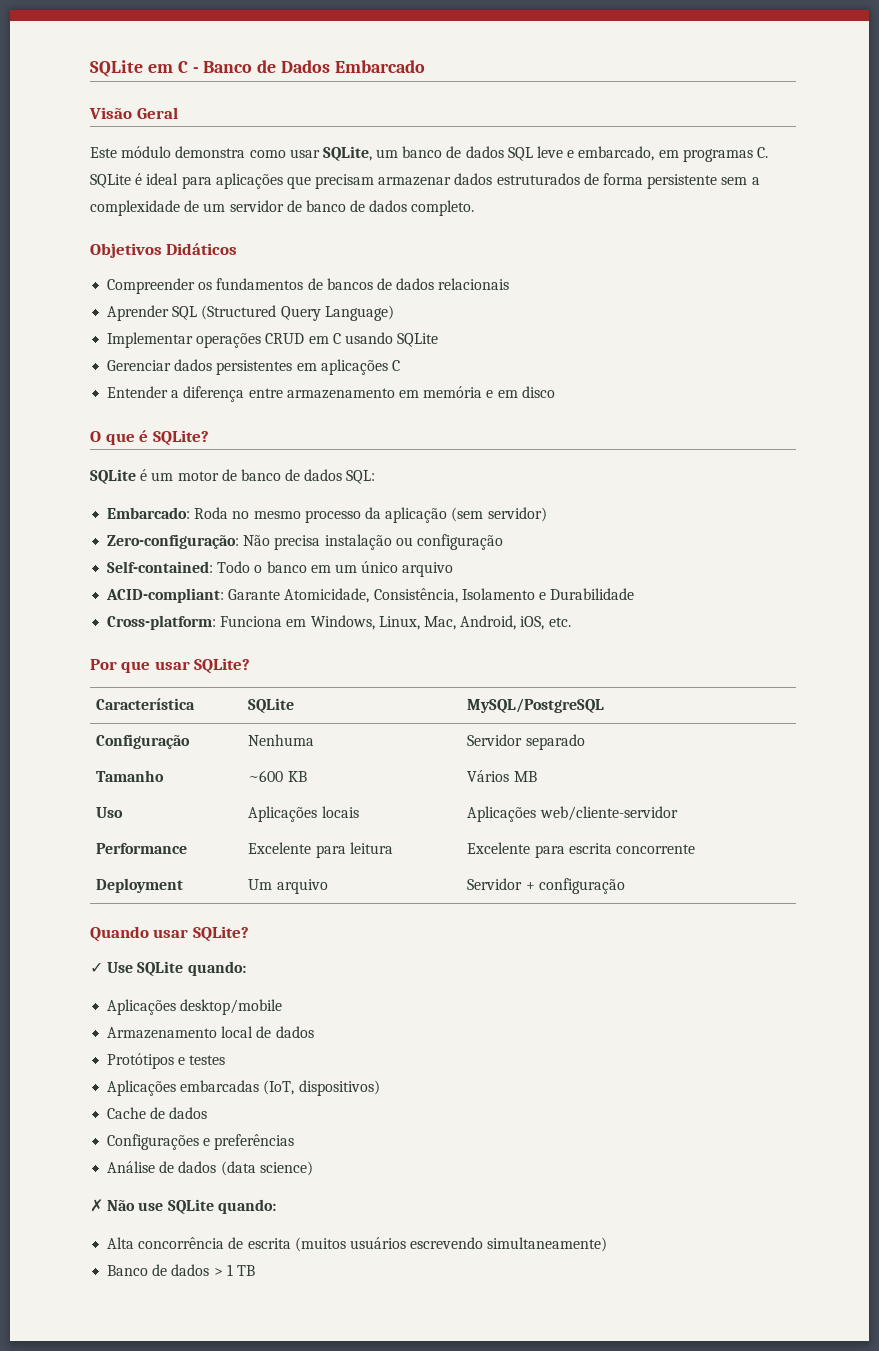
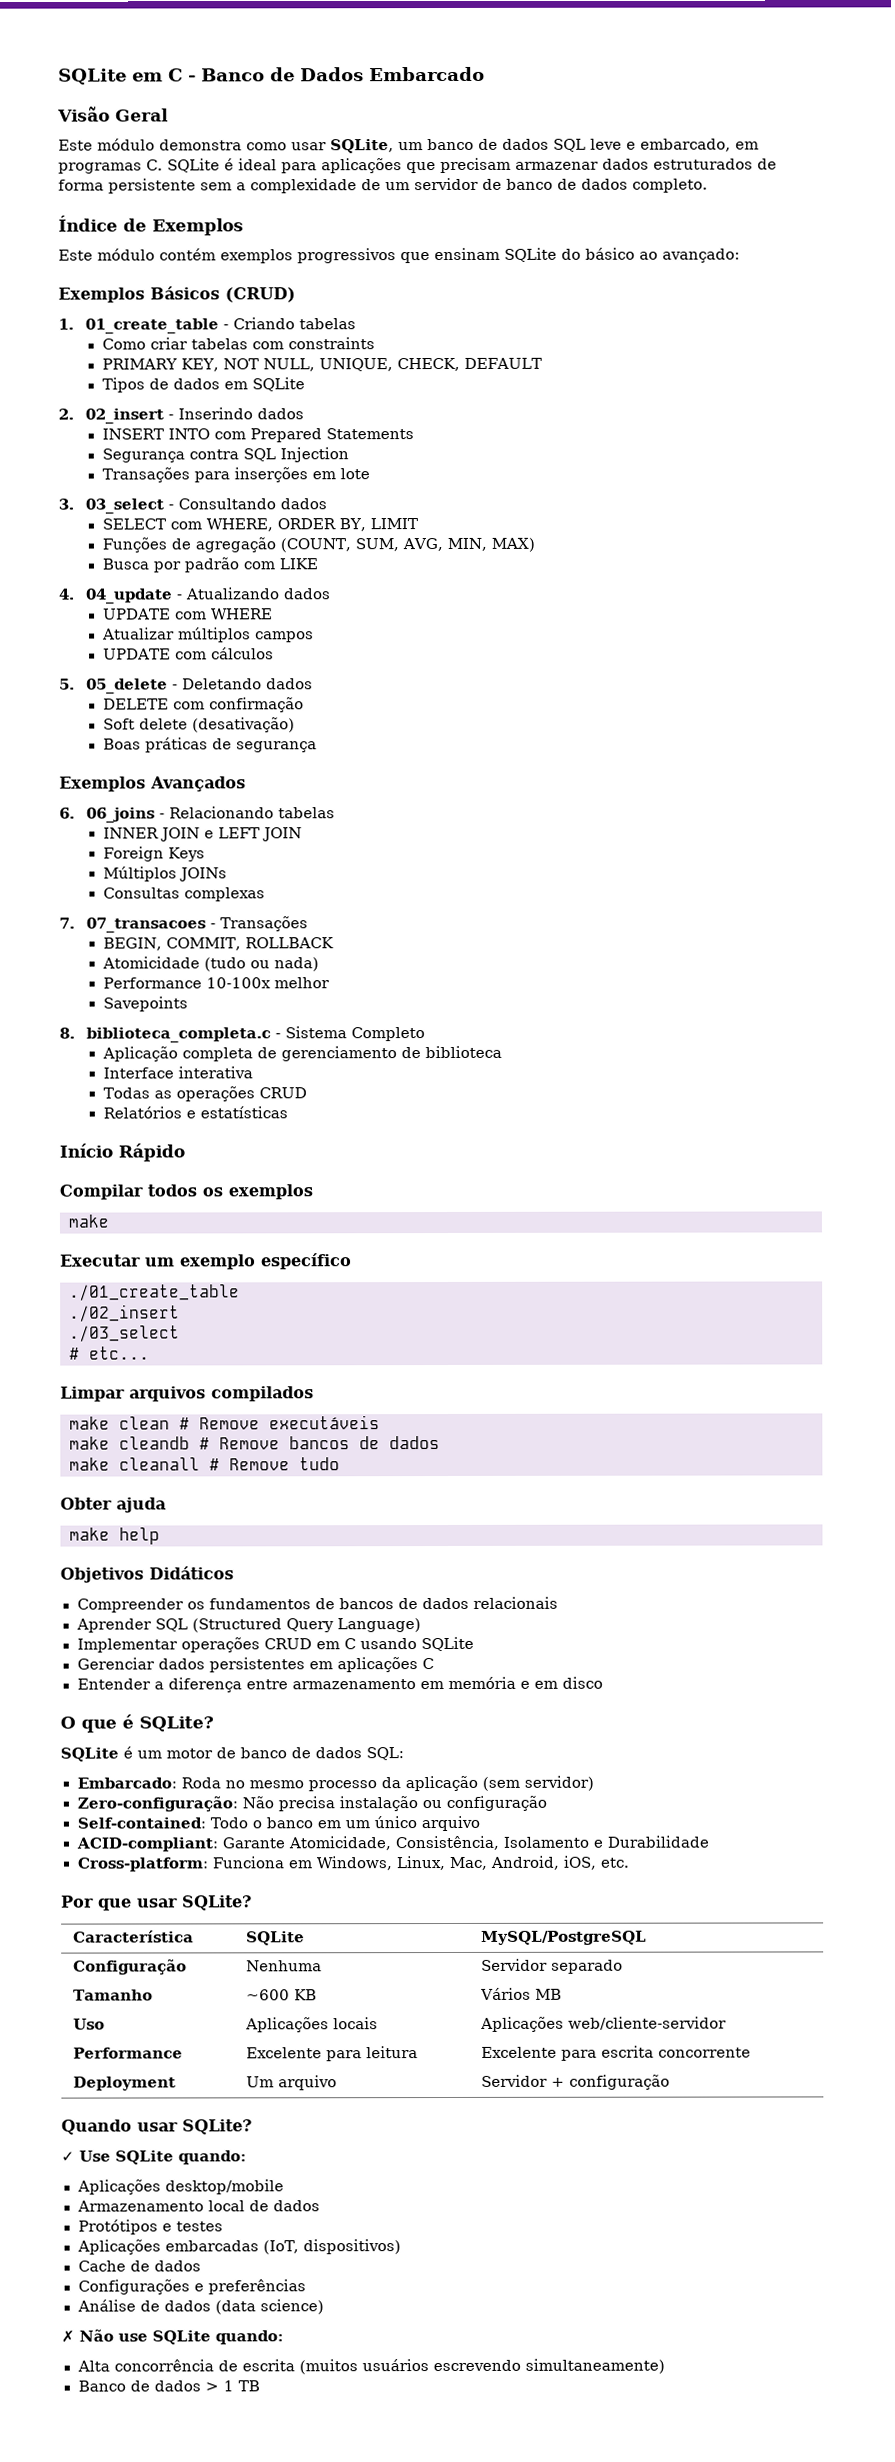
(475, 208) none -> [58,215,244,236] [58,247,740,264] [58,286,296,303] [58,317,357,334] [101,337,375,350] [101,357,542,372] [101,377,305,393] [58,407,305,424] [101,428,414,443] [101,447,349,463] [101,467,370,483] [58,498,328,514] [101,518,418,532] [101,537,535,553] [101,557,318,573] [58,587,332,604] [102,608,273,620] [101,627,314,643] [102,647,274,660] [59,678,314,694] [102,697,304,713] [102,717,295,733] [102,737,317,753] [59,776,246,792] [59,806,336,823] [102,827,302,842] [102,846,205,862] [102,866,227,882] [102,887,265,902] [59,916,309,933] [102,937,334,951] [101,956,319,972] [102,977,330,989] [102,996,188,1012] [59,1026,426,1043] [101,1045,502,1062] [102,1066,253,1079] [102,1086,307,1102] [102,1106,288,1119] [59,1143,185,1162] [59,1184,313,1200] [68,1214,109,1228] [60,1253,352,1270] [69,1284,240,1301] [69,1304,180,1322] [69,1325,180,1342] [69,1346,150,1360] [60,1386,314,1402] [69,1415,380,1430] [69,1436,440,1450] [69,1457,340,1471] [60,1497,166,1513] [69,1527,160,1545] // Índice de Exemplos // Este módulo contém exemplos progressivos que ensinam SQLite do básico ao avançado: // Exemplos Básicos (CRUD) // 1. 01_create_table - Criando tabelas // Como criar tabelas com constraints // PRIMARY KEY, NOT NULL, UNIQUE, CHECK, DEFAULT // Tipos de dados em SQLite // 2. 02_insert - Inserindo dados // INSERT INTO com Prepared Statements // Segurança contra SQL Injection // Transações para inserções em lote // 3. 03_select - Consultando dados // SELECT com WHERE, ORDER BY, LIMIT // Funções de agregação (COUNT, SUM, AVG, MIN, MAX) // Busca por padrão com LIKE // 4. 04_update - Atualizando dados // UPDATE com WHERE // Atualizar múltiplos campos // UPDATE com cálculos // 5. 05_delete - Deletando dados // DELETE com confirmação // Soft delete (desativação) // Boas práticas de segurança // Exemplos Avançados // 6. 06_joins - Relacionando tabelas // INNER JOIN e LEFT JOIN // Foreign Keys // Múltiplos JOINs // Consultas complexas // 7. 07_transacoes - Transações // BEGIN, COMMIT, ROLLBACK // Atomicidade (tudo ou nada) // Performance 10-100x melhor // Savepoints // 8. biblioteca_completa.c - Sistema Completo // Aplicação completa de gerenciamento de biblioteca // Interface interativa // Todas as operações CRUD // Relatórios e estatísticas // Início Rápido // Compilar todos os exemplos // make // Executar um exemplo específico // ./01_create_table // ./02_insert // ./03_select // # etc... // Limpar arquivos compilados // make clean # Remove executáveis // make cleandb # Remove bancos de dados // make cleanall # Remove tudo // Obter ajuda // make help

